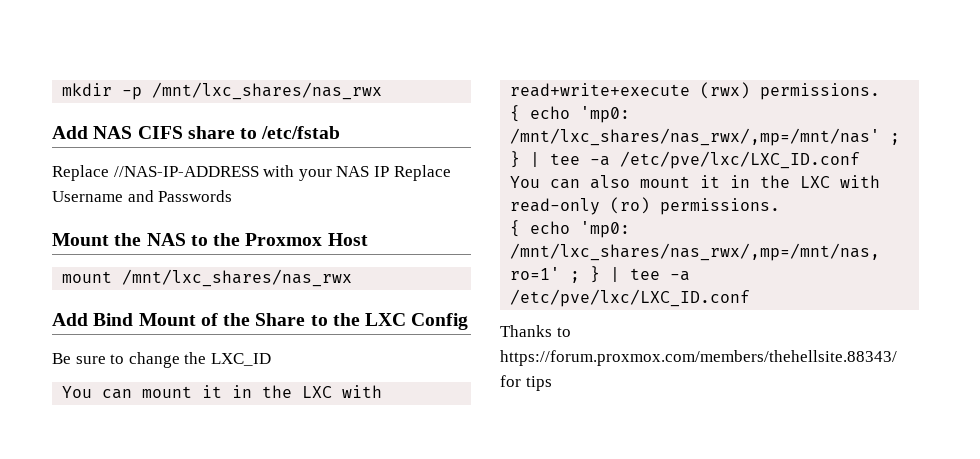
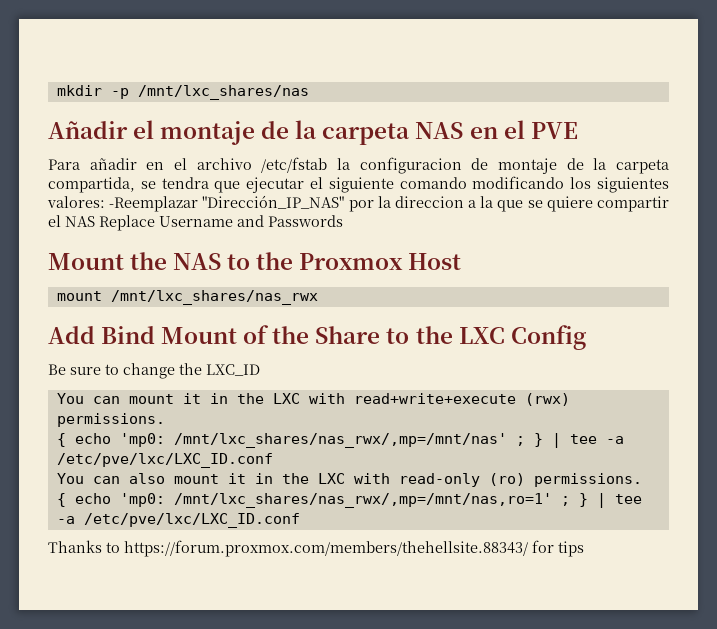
[152,82,383,100] [52,126,341,139] [52,165,389,181] /mnt/lxc_shares/nas_rwx // Add NAS CIFS share to /etc/fstab // Replace //NAS-IP-ADDRESS with your NAS IP -> [137,85,309,100] [48,120,578,145] [48,157,669,174] [48,176,669,193] [47,195,669,212] [48,215,95,227] /mnt/lxc_shares/nas // Añadir el montaje de la carpeta NAS en el PVE // Para añadir en el archivo /etc/fstab la configuracion de montaje de la carpeta compartida, se tendra que ejecutar el siguiente comando modificando los siguientes valores: -Reemplazar "Dirección_IP_NAS" por la direccion a la que se quiere compartir el NAS

